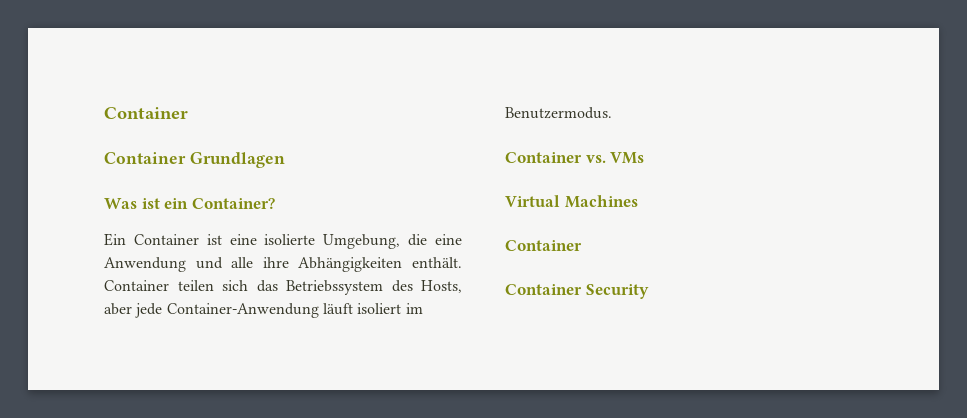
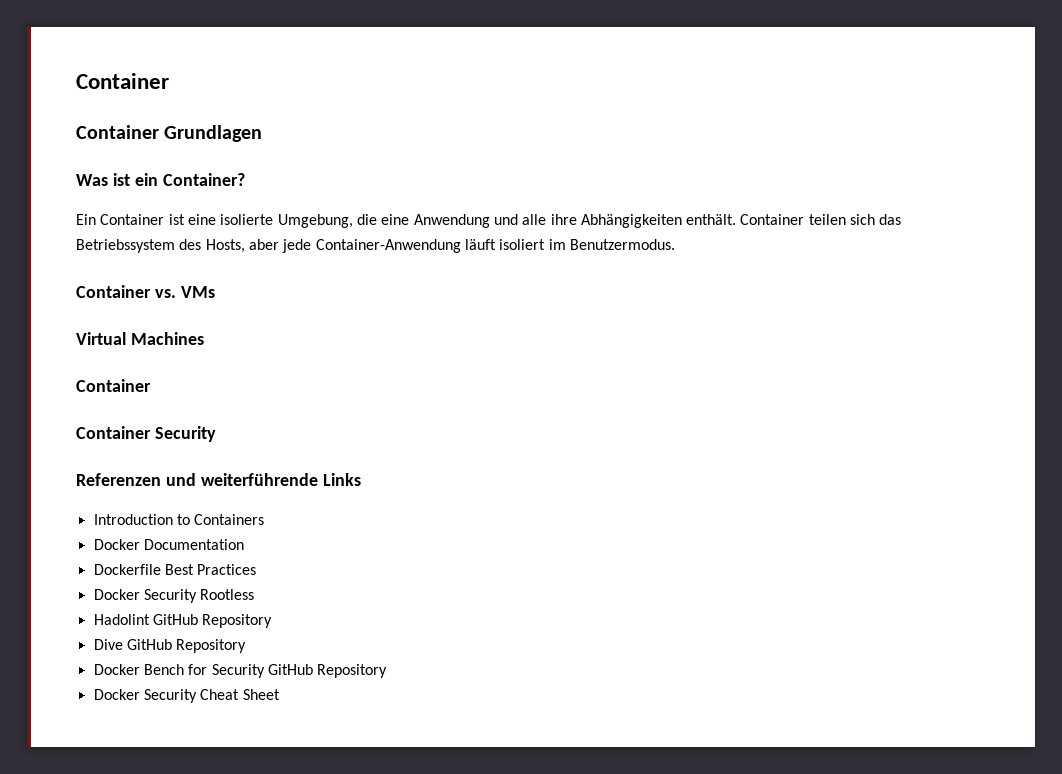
(649, 291) none -> [76,473,361,486] [93,514,265,525] [93,539,244,550] [93,564,257,575] [93,589,255,603] [93,614,273,628] [93,639,247,653] [93,664,388,678] [93,689,280,703] // Referenzen und weiterführende Links // Introduction to Containers // Docker Documentation // Dockerfile Best Practices // Docker Security Rootless // Hadolint GitHub Repository // Dive GitHub Repository // Docker Bench for Security GitHub Repository // Docker Security Cheat Sheet

